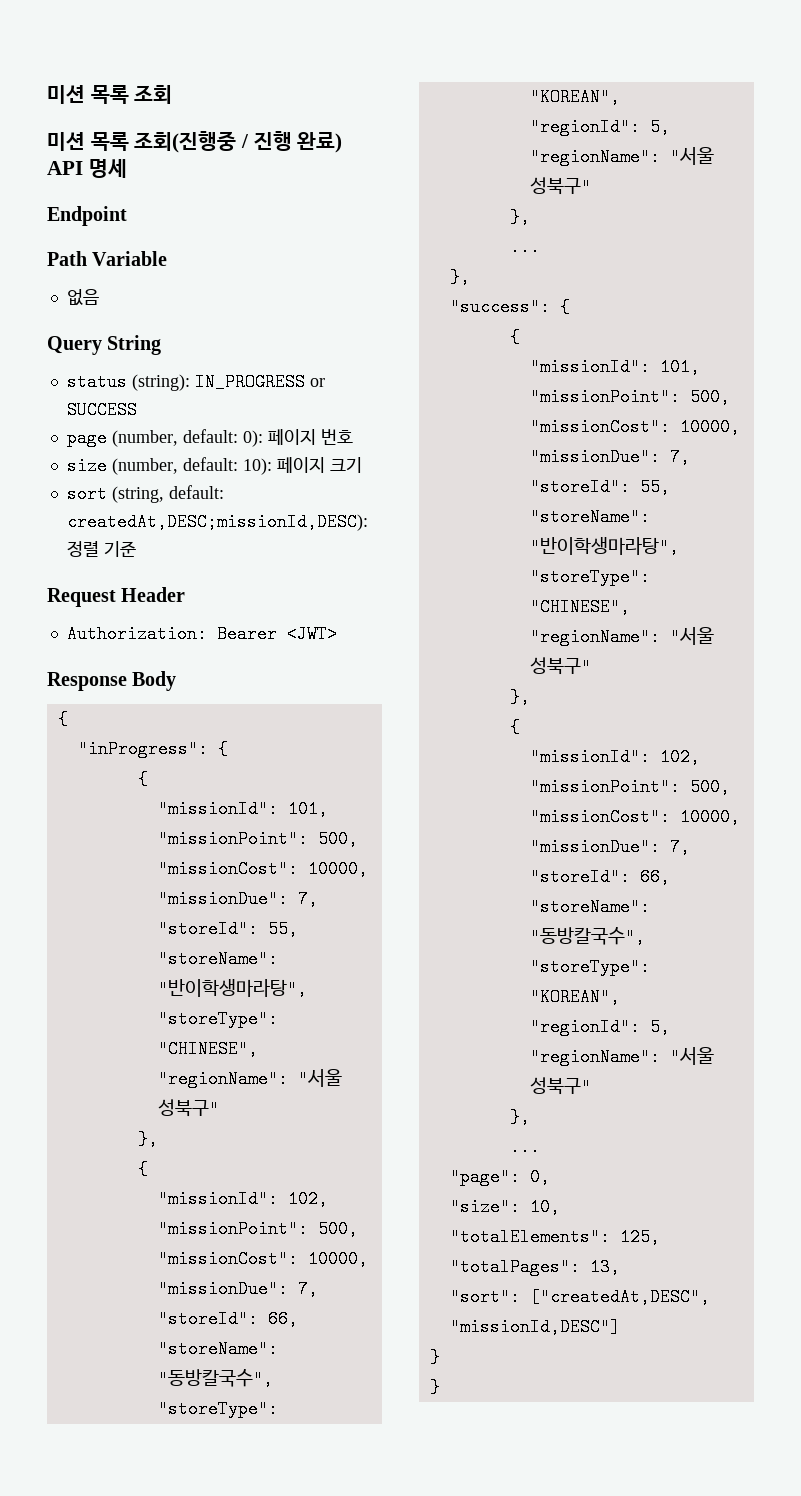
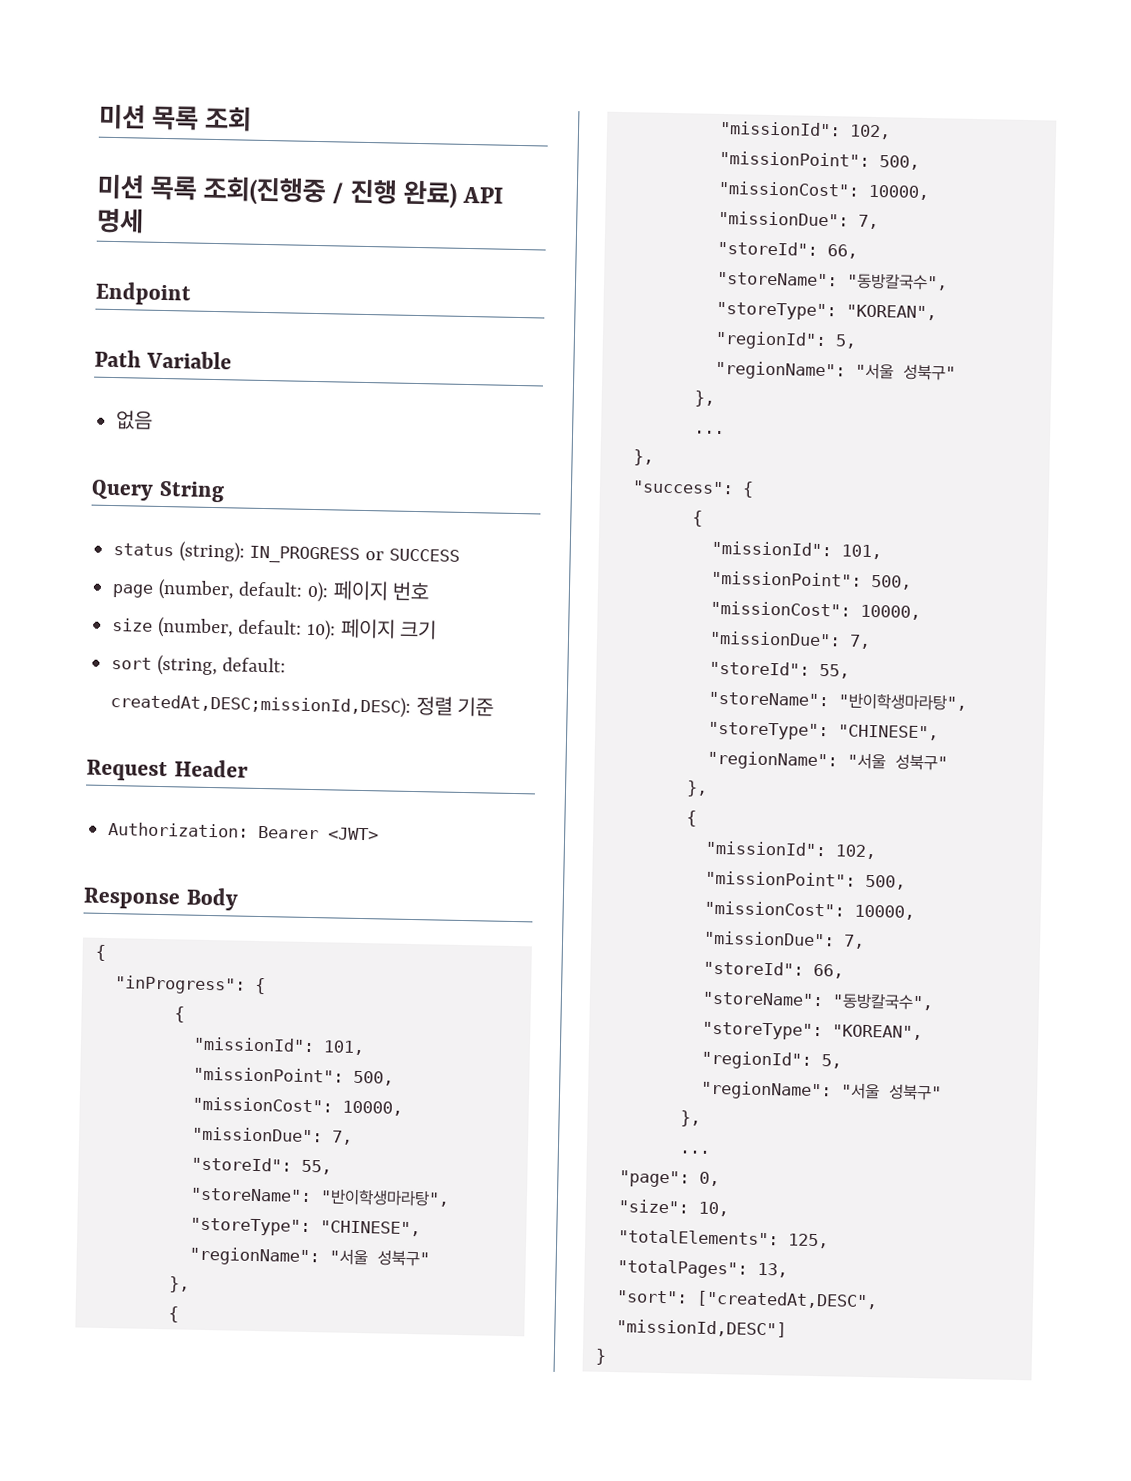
[429,1378,440,1396] // } -> (607, 1356) none

